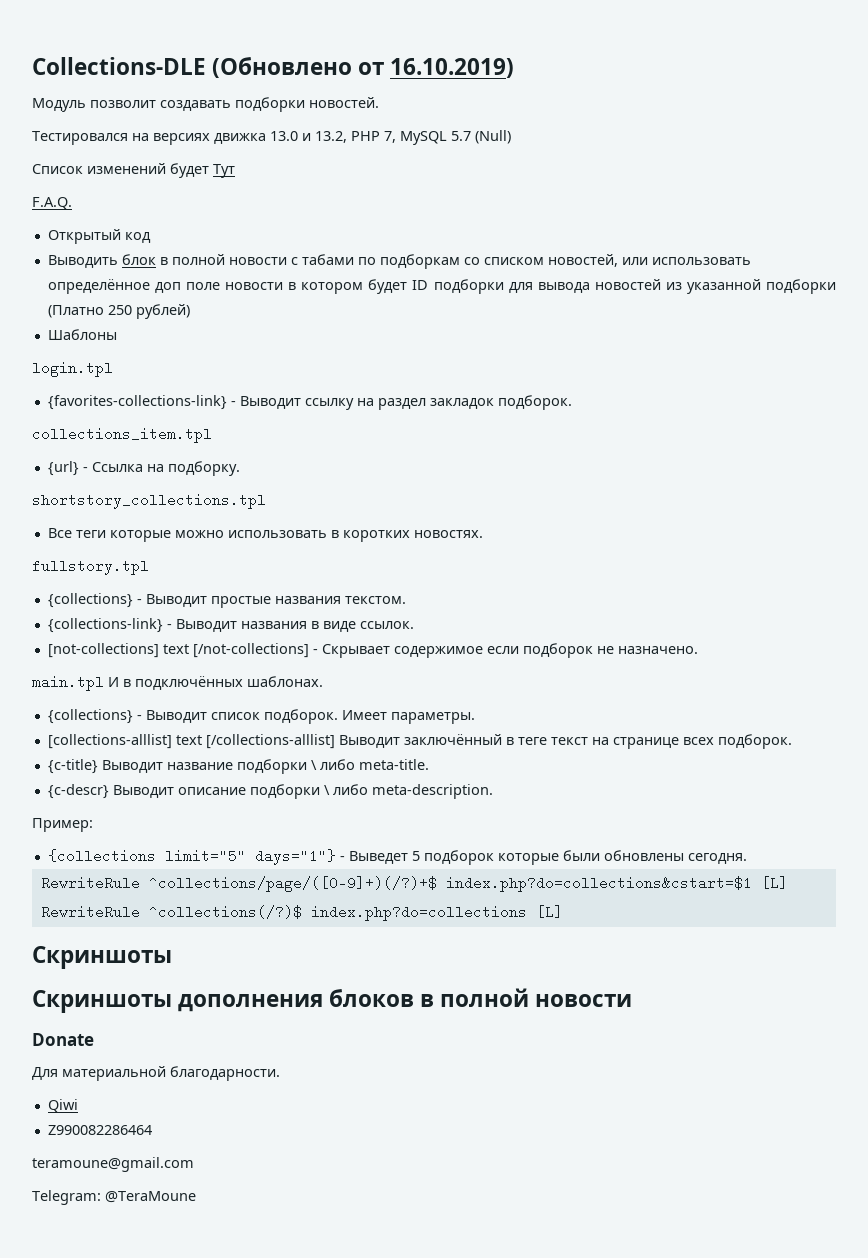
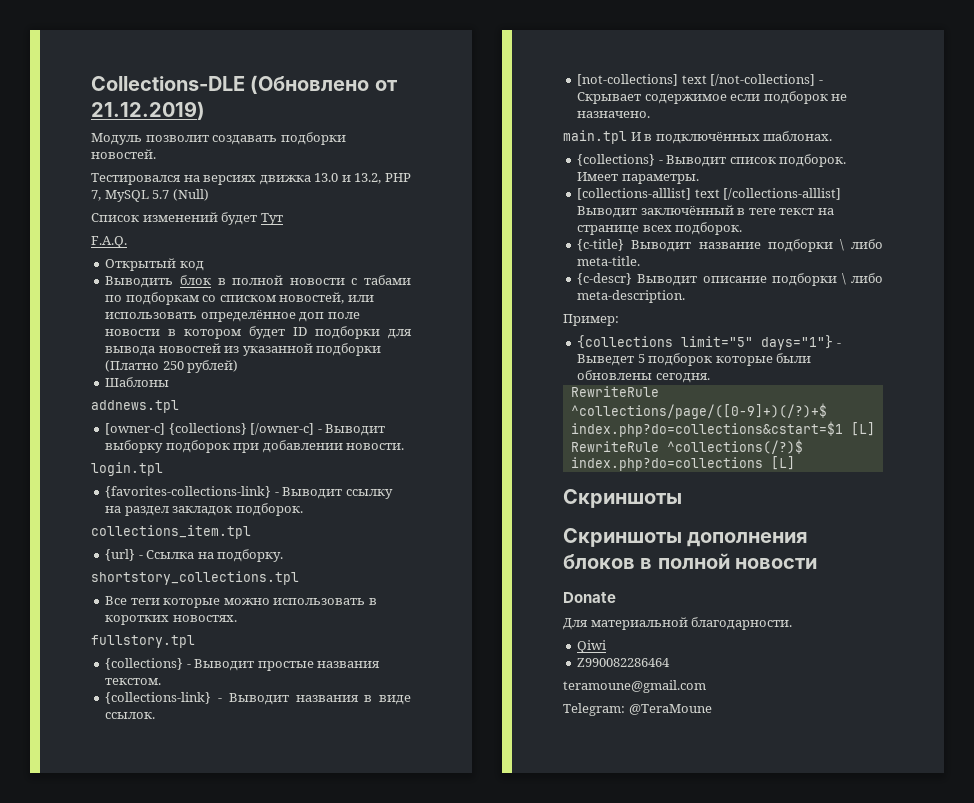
[390,58,515,78] 16.10.2019) -> [91,101,205,120] 21.12.2019)
(117, 334) none -> [91,400,179,413] [105,423,386,436] [105,440,405,453] // addnews.tpl // [owner-c] {collections} [/owner-c] - Выводит выборку подборок при добавлении новости.

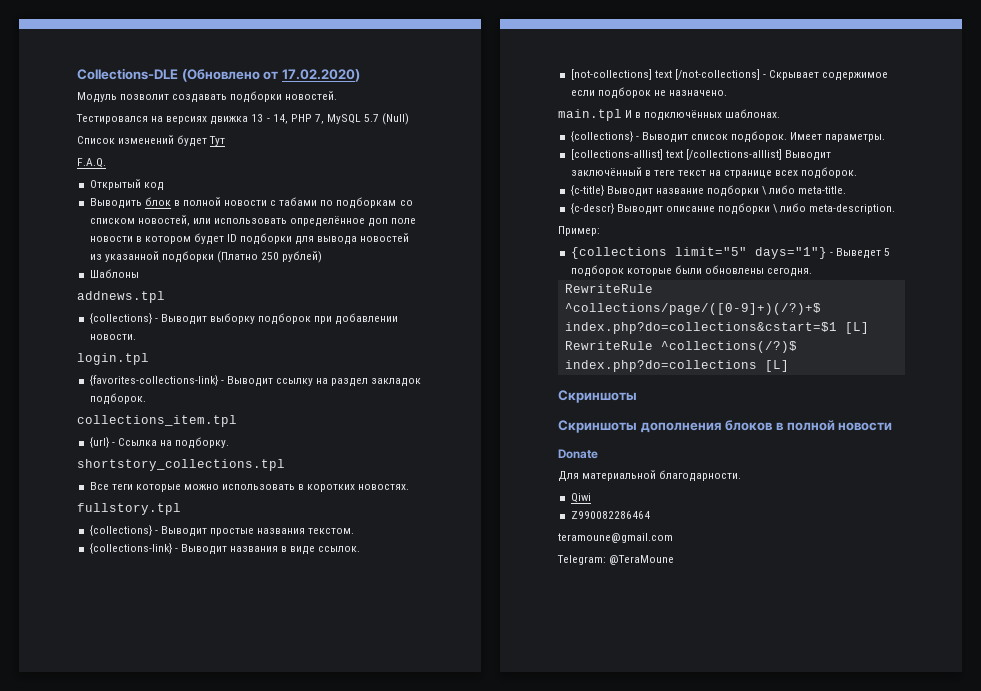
[91,101,205,120] 21.12.2019) -> [281,69,360,82] 17.02.2020)
[314,173,382,184] 13.0 и 13.2, -> [251,114,288,124] 13 - 14,
[105,423,315,435] [owner-c] {collections} [/owner-c] -> [89,313,152,324] {collections}

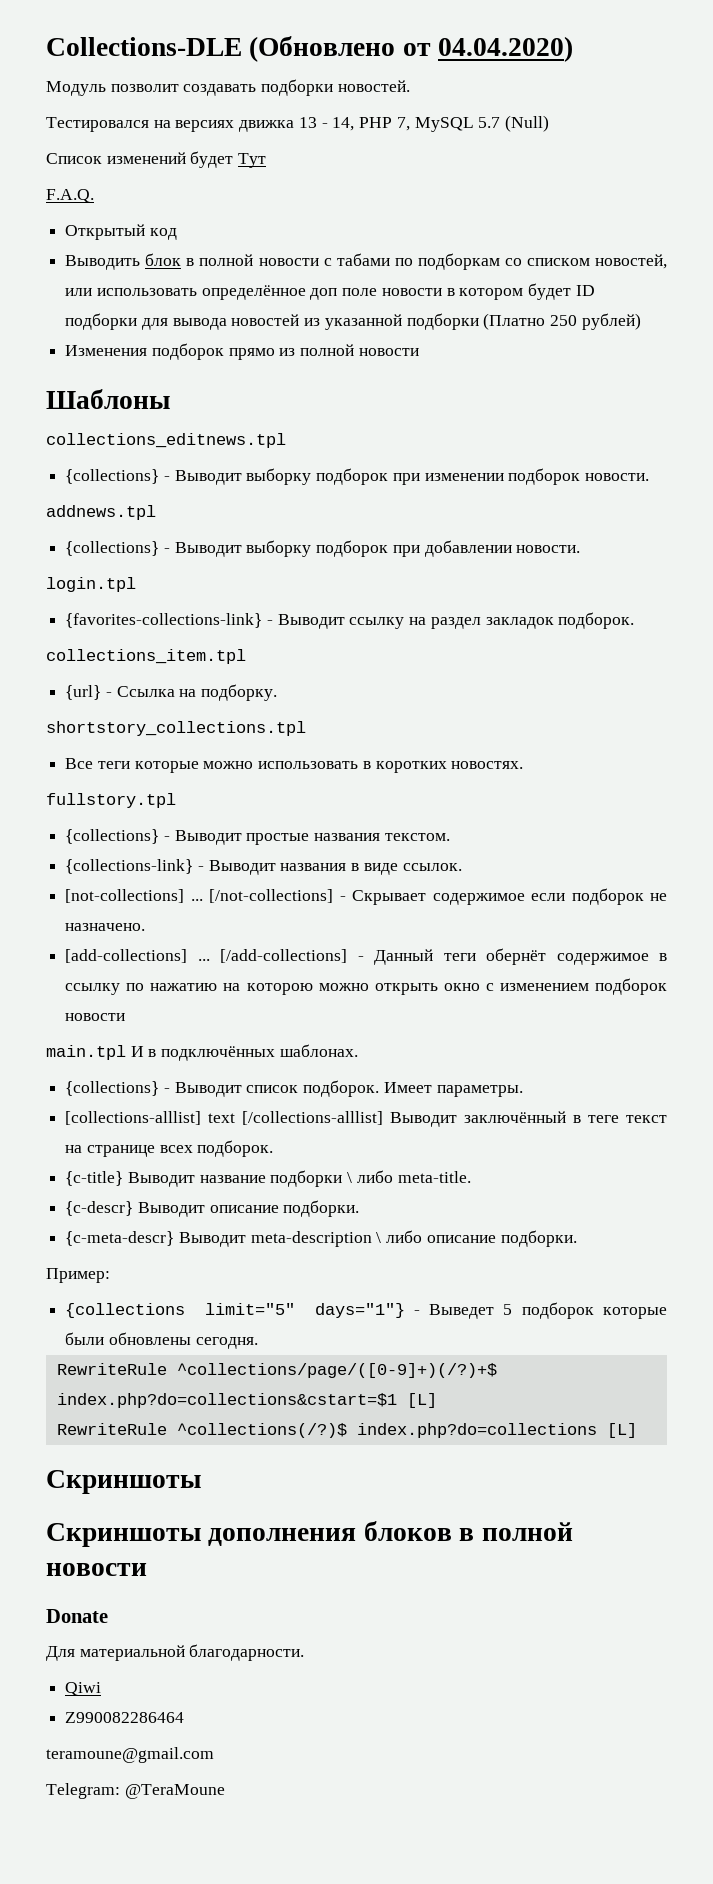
[281,69,360,82] 17.02.2020) -> [438,36,574,62] 04.04.2020)
[89,269,139,278] Шаблоны -> [65,343,419,360] [46,389,170,409] [46,433,286,448] [65,468,650,485] Изменения подборок прямо из полной новости // Шаблоны // collections_editnews.tpl // {collections} - Выводит выборку подборок при изменении подборок новости.
[654,70,672,78] text -> [190,899,203,901] ...
(727, 93) none -> [65,948,667,965] [65,978,667,995] [65,1013,126,1021] // [add-collections] ... [/add-collections] - Данный теги обернёт содержимое в ссылку по нажатию на которою можно открыть окно с изменением подборок новости
[717,203,896,215] подборки \ либо meta-description. -> [283,1200,360,1217] [65,1230,577,1247] подборки. // {c-meta-descr} Выводит meta-description \ либо описание подборки.

